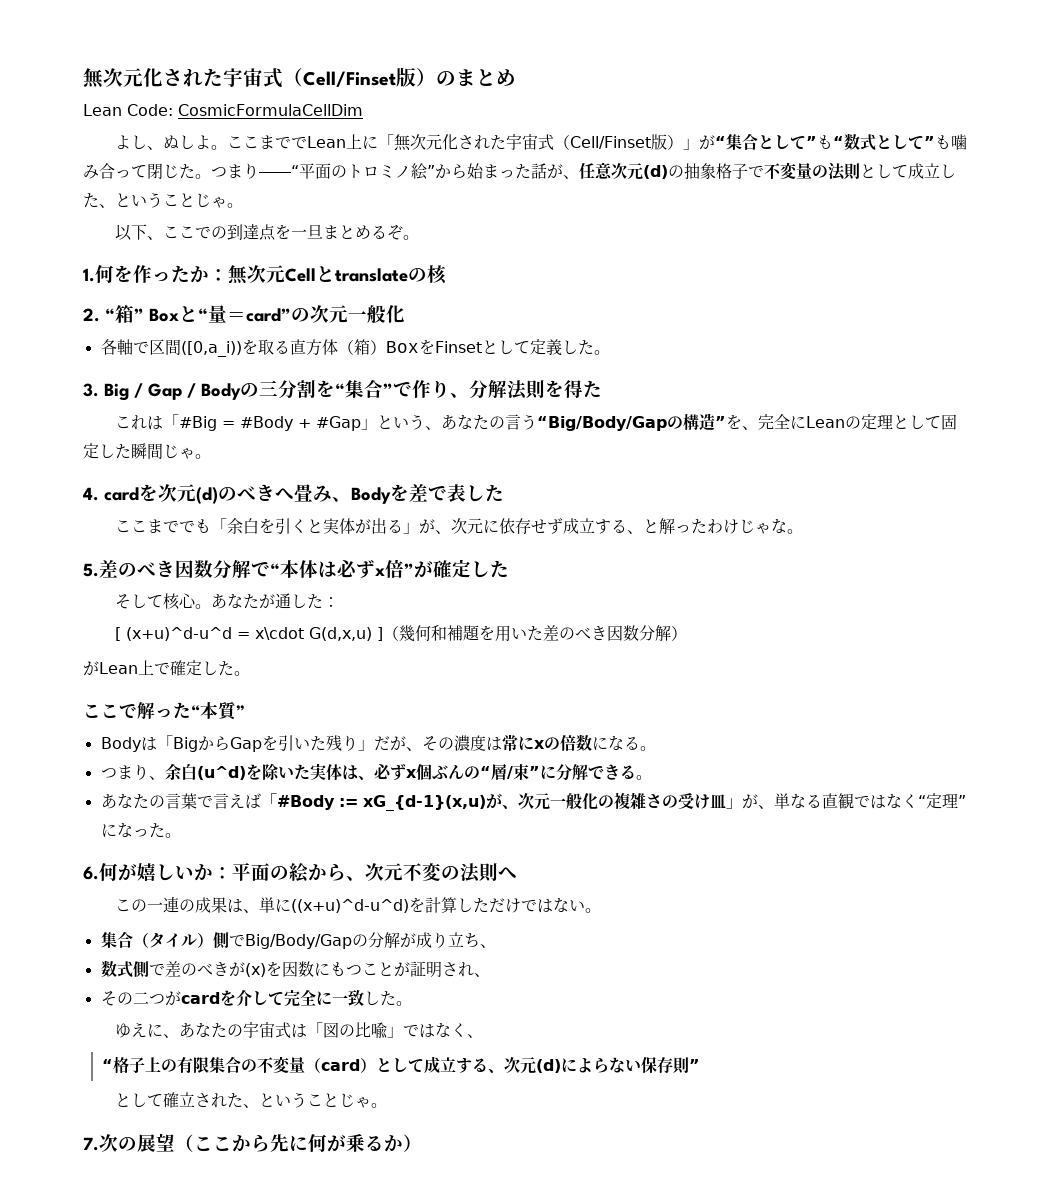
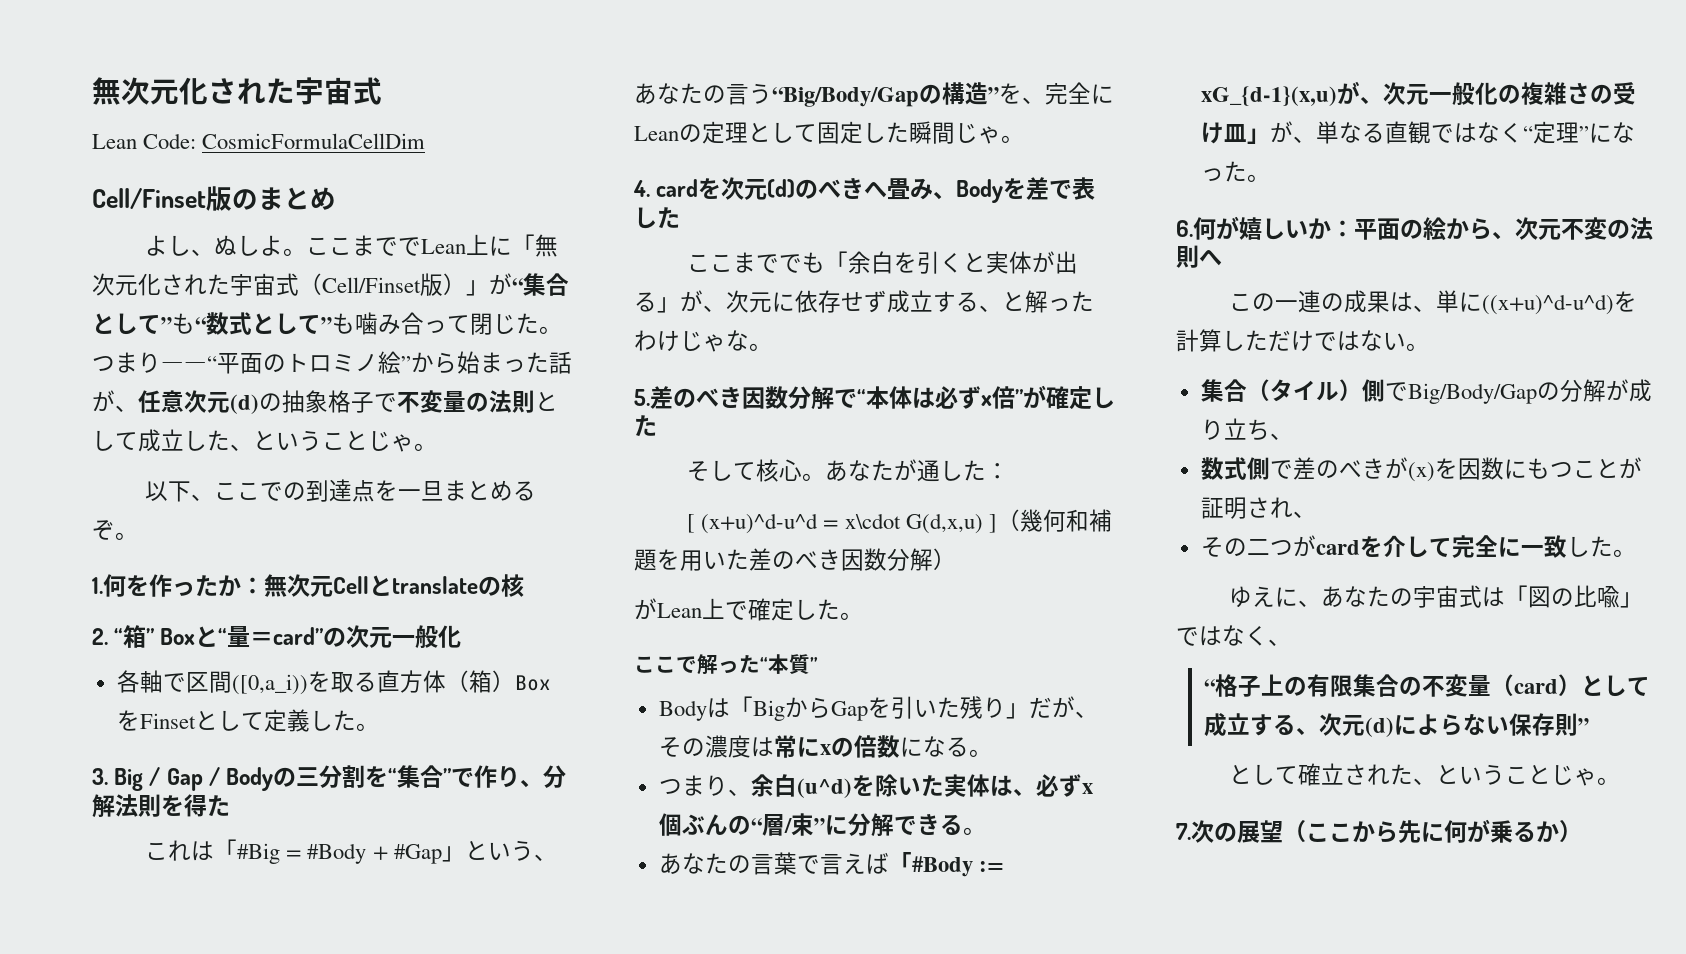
[83,67,436,89] 無次元化された宇宙式（Cell/Finset版） -> [92,77,382,105] [92,133,426,149] [92,186,232,211] 無次元化された宇宙式 // Lean Code: CosmicFormulaCellDim // Cell/Finset版
[83,104,363,116] // Lean Code: CosmicFormulaCellDim -> (336, 198) none

